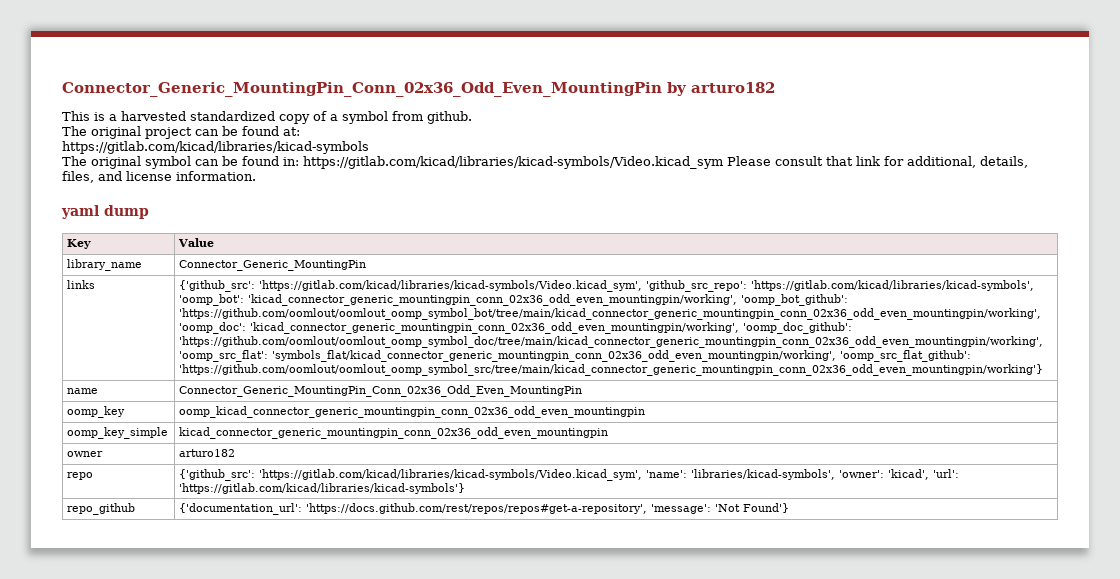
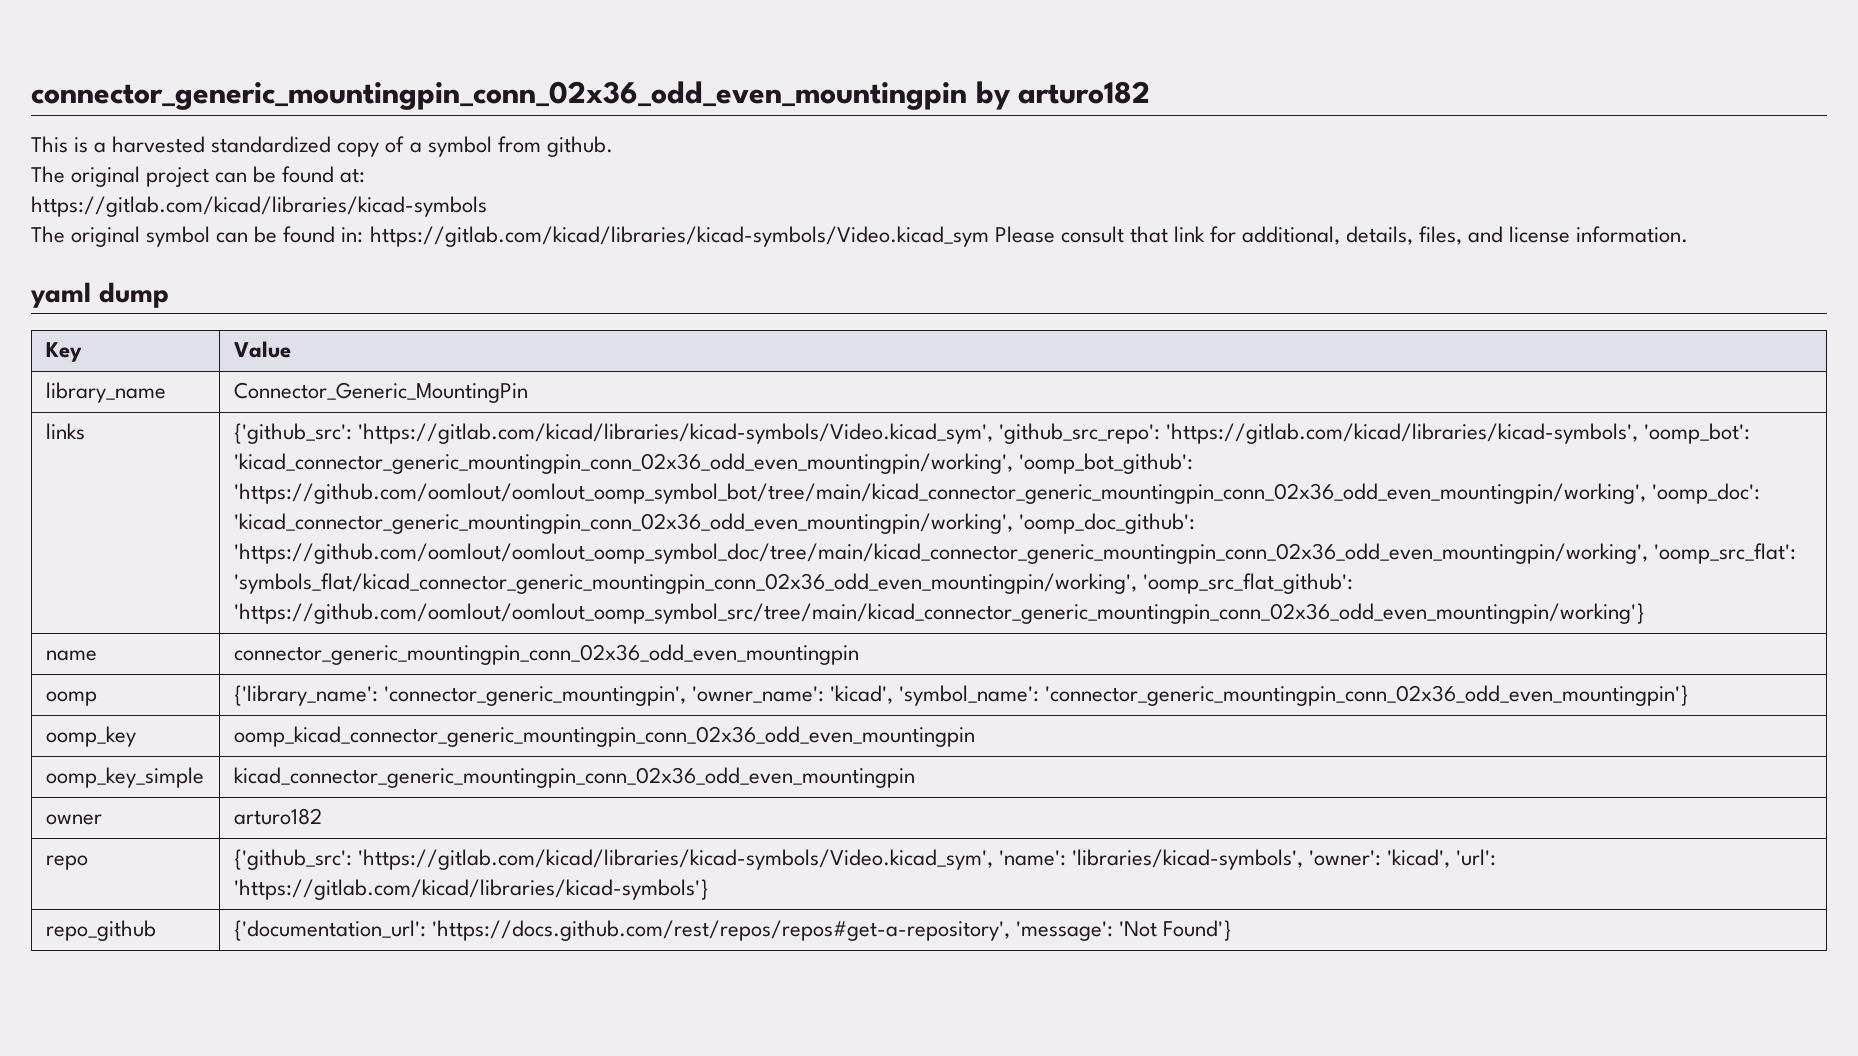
[62,82,662,97] Connector_Generic_MountingPin_Conn_02x36_Odd_Even_MountingPin -> [31,81,967,110] connector_generic_mountingpin_conn_02x36_odd_even_mountingpin
[179,385,583,397] Connector_Generic_MountingPin_Conn_02x36_Odd_Even_MountingPin -> [233,644,859,665] [45,691,97,706] [233,685,1690,706] connector_generic_mountingpin_conn_02x36_odd_even_mountingpin // oomp | {'library_name': 'connector_generic_mountingpin', 'owner_name': 'kicad', 'symbol_name': 'connector_generic_mountingpin_conn_02x36_odd_even_mountingpin'}

